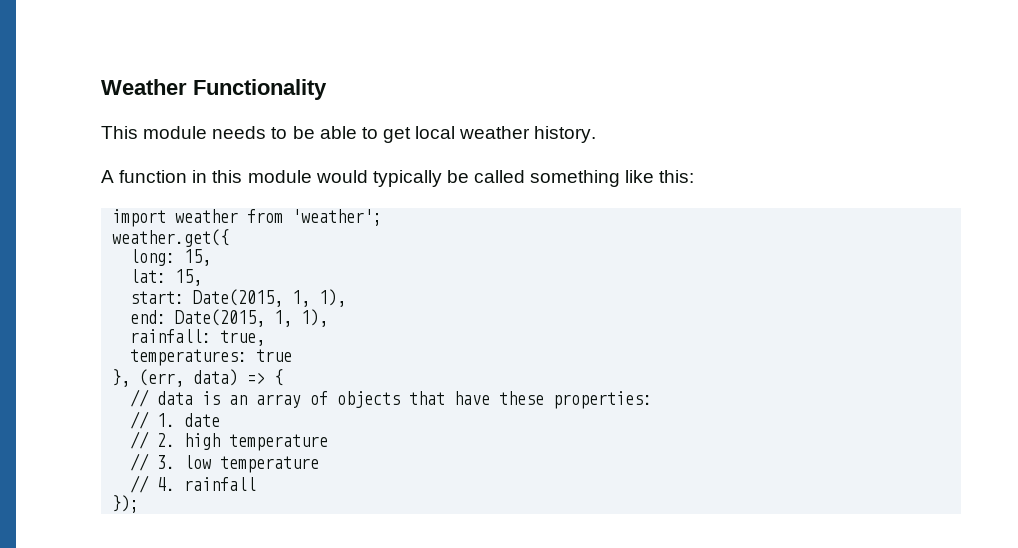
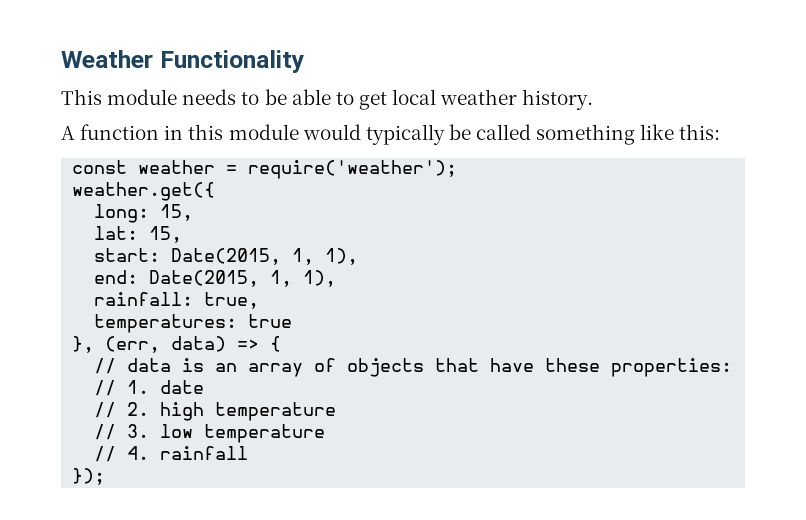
[112,209,383,227] import weather from 'weather'; -> [72,160,458,179] const weather = require('weather');

